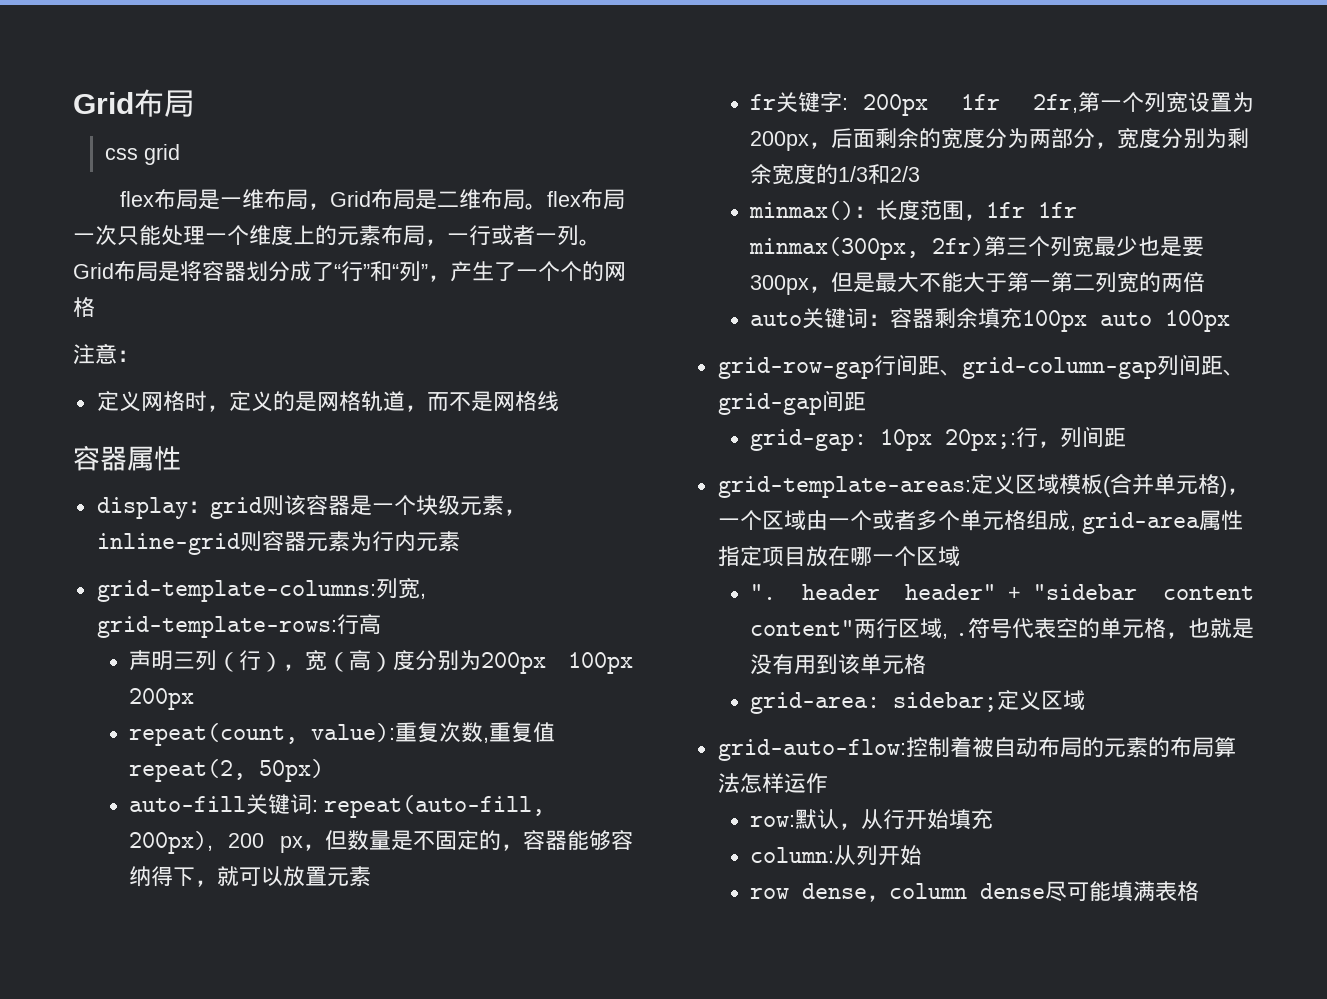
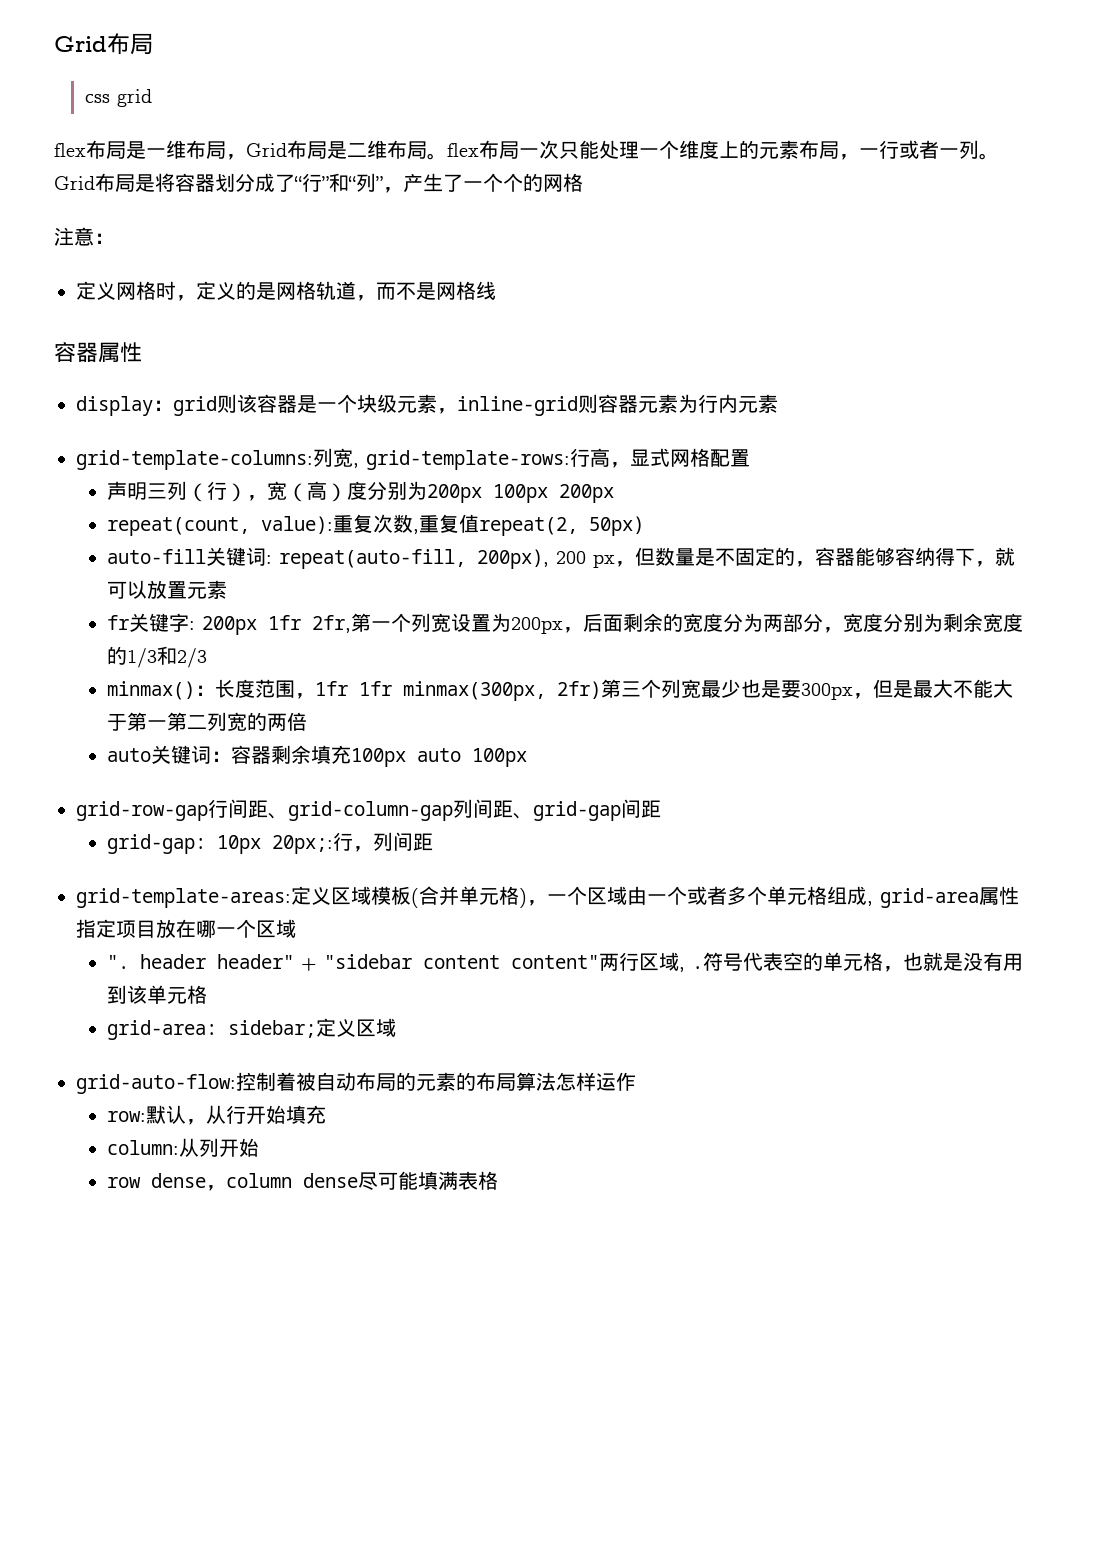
(381, 624) none -> [610,448,750,468] ，显式网格配置

